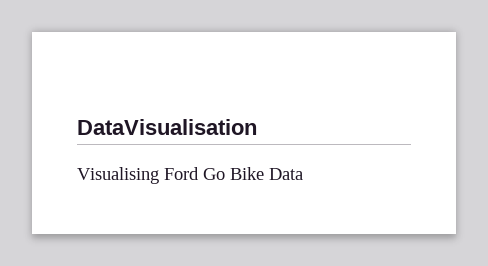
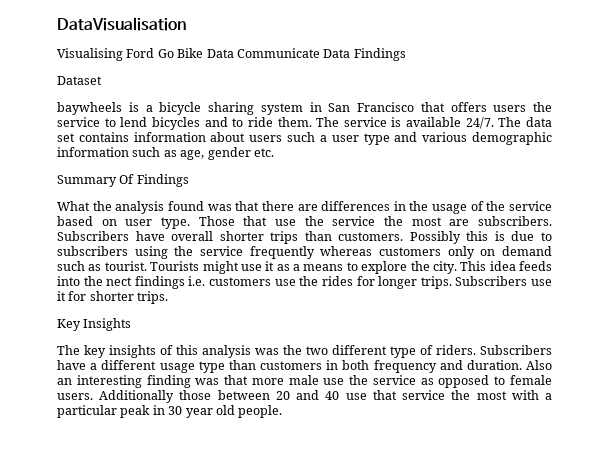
(303, 174) none -> [236,48,406,61] [57,76,102,85] [57,102,552,115] [57,117,553,130] [57,132,552,145] [57,147,274,160] [57,174,189,187] [57,201,553,214] [57,216,552,229] [57,231,552,244] [57,246,552,259] [57,261,552,274] [57,276,553,289] [57,291,169,304] [57,318,132,331] [57,345,552,358] [57,360,553,373] [57,375,552,388] [57,390,552,403] [57,405,283,418] Communicate Data Findings // Dataset // baywheels is a bicycle sharing system in San Francisco that offers users the service to lend bicycles and to ride them. The service is available 24/7. The data set contains information about users such a user type and various demographic information such as age, gender etc. // Summary Of Findings // What the analysis found was that there are differences in the usage of the service based on user type. Those that use the service the most are subscribers. Subscribers have overall shorter trips than customers. Possibly this is due to subscribers using the service frequently whereas customers only on demand such as tourist. Tourists might use it as a means to explore the city. This idea feeds into the nect findings i.e. customers use the rides for longer trips. Subscribers use it for shorter trips. // Key Insights // The key insights of this analysis was the two different type of riders. Subscribers have a different usage type than customers in both frequency and duration. Also an interesting finding was that more male use the service as opposed to female users. Additionally those between 20 and 40 use that service the most with a particular peak in 30 year old people.

